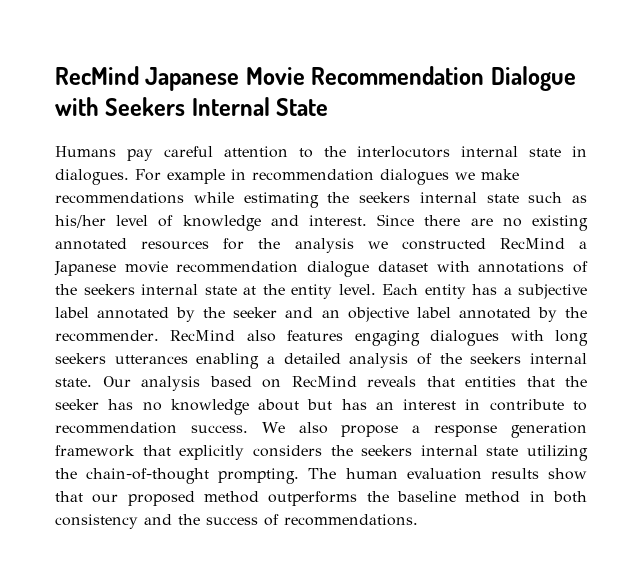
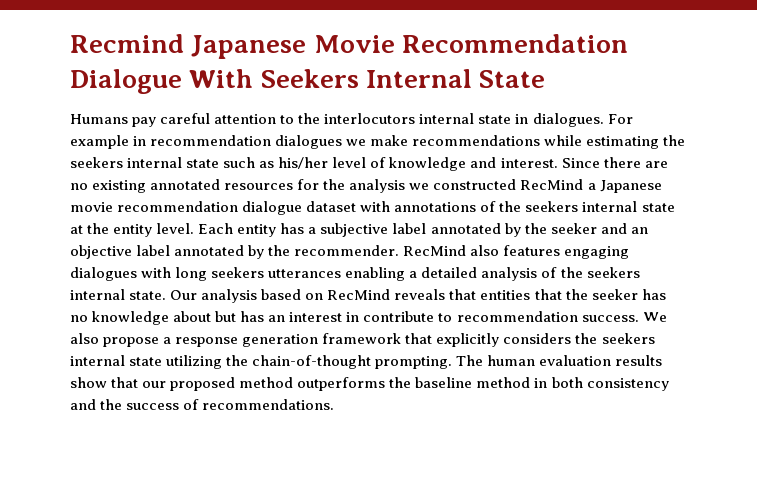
[55,66,139,85] RecMind -> [70,34,184,53] Recmind
[55,97,99,116] with -> [189,69,254,88] With

